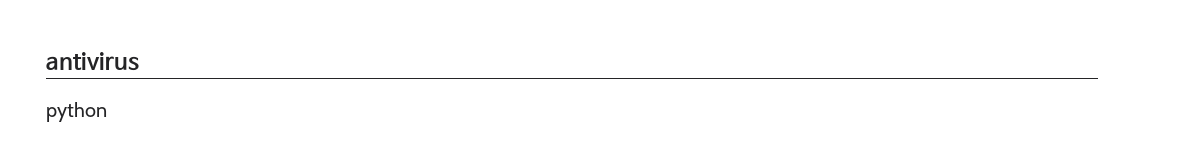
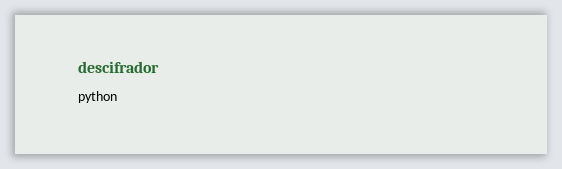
[46,52,139,71] antivirus -> [78,61,159,73] descifrador

